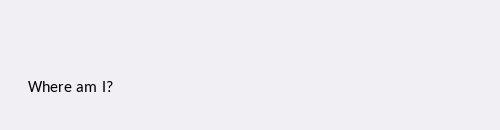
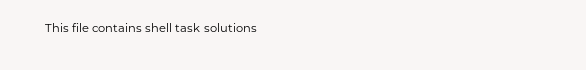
[28,81,113,92] Where am I? -> [45,23,257,32] This file contains shell task solutions

